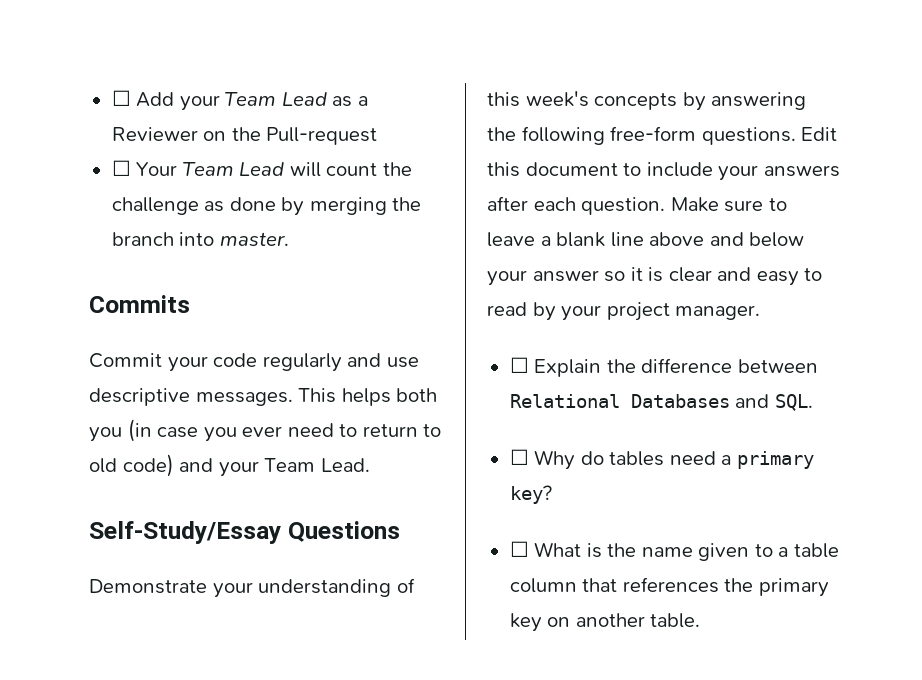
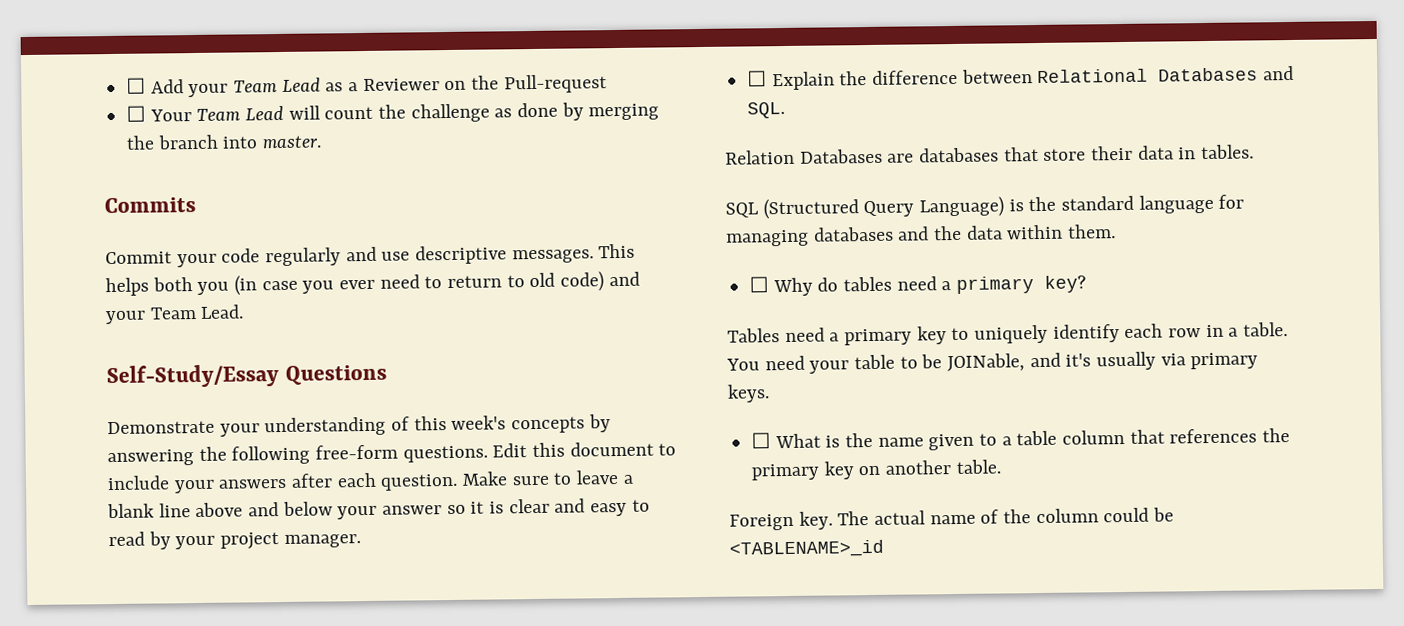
(813, 402) none -> [725,144,1255,165] [725,194,1245,220] [726,224,1117,247] // Relation Databases are databases that store their data in tables. // SQL (Structured Query Language) is the standard language for managing databases and the data within them.
(552, 494) none -> [727,322,1289,346] [726,351,1259,374] [727,384,770,403] // Tables need a primary key to uniquely identify each row in a table. You need your table to be JOINable, and it's usually via primary keys.
(701, 620) none -> [729,507,1175,531] [729,539,884,558] // Foreign key. The actual name of the column could be <TABLENAME>_id

